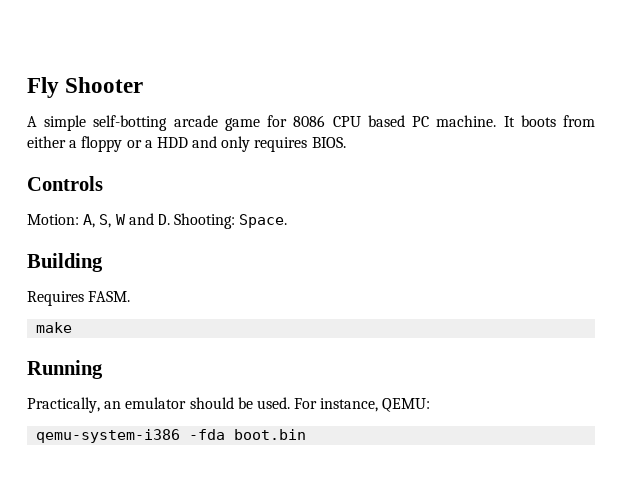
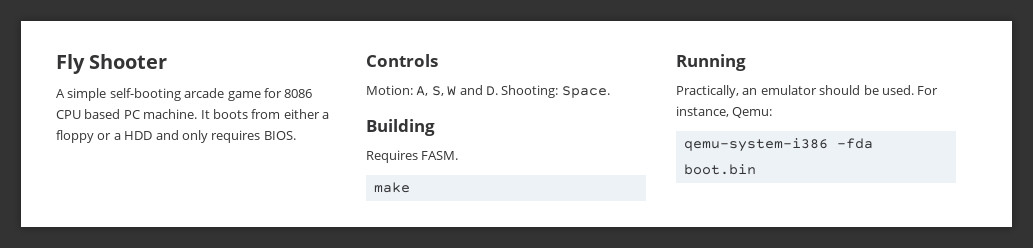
[93,115,168,131] self-botting -> [109,88,181,101] self-booting
[382,398,431,412] QEMU: -> [732,107,773,118] Qemu:

